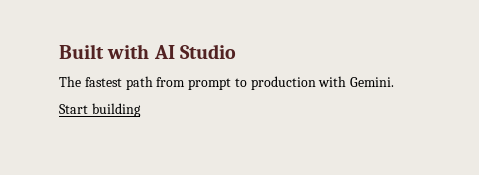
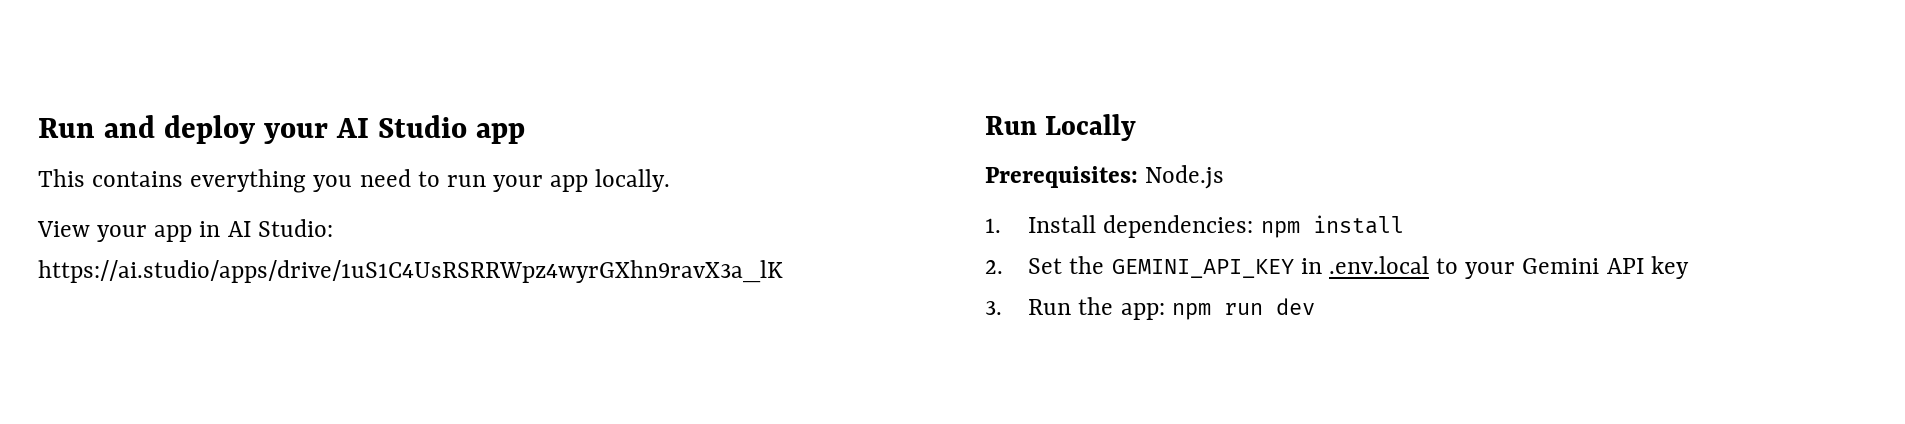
[59,44,236,59] [59,76,395,90] [59,103,141,117] Built with AI Studio // The fastest path from prompt to production with Gemini. // Start building -> [38,115,526,144] [38,169,671,193] [37,219,333,242] [38,260,783,283] [985,114,1137,141] [985,165,1225,189] [985,215,1404,238] [985,256,1689,279] [985,297,1315,320] Run and deploy your AI Studio app // This contains everything you need to run your app locally. // View your app in AI Studio: https://ai.studio/apps/drive/1uS1C4UsRSRRWpz4wyrGXhn9ravX3a_lK // Run Locally // Prerequisites: Node.js // 1. Install dependencies: npm install // 2. Set the GEMINI_API_KEY in .env.local to your Gemini API key // 3. Run the app: npm run dev

